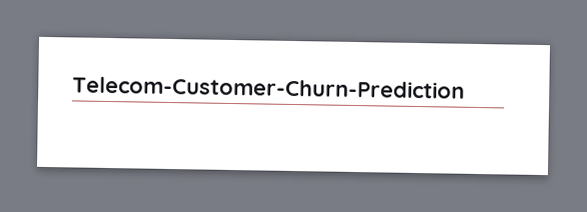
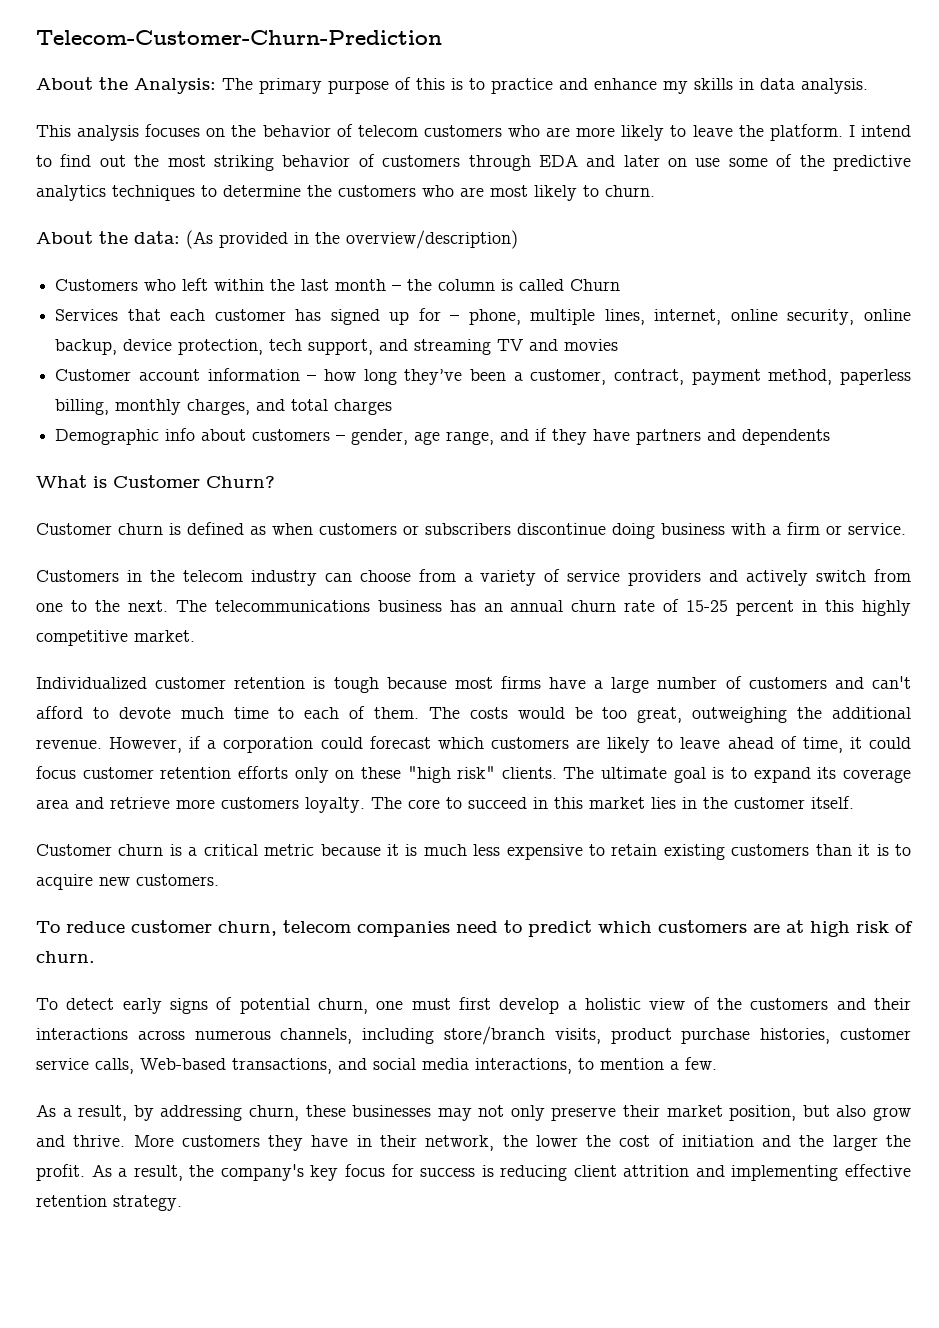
(465, 87) none -> [36,77,868,94] [36,124,911,141] [36,154,912,171] [36,185,655,201] [36,230,518,249] [55,278,621,291] [55,308,911,325] [55,339,619,355] [55,368,911,385] [55,399,393,415] [55,428,831,445] [36,475,275,488] [36,522,906,539] [36,569,911,586] [36,599,912,616] [36,630,195,646] [36,676,911,693] [36,706,911,723] [36,736,912,753] [36,766,911,783] [36,796,854,813] [36,844,912,860] [36,874,219,890] [36,920,913,937] [36,951,95,963] [36,997,912,1014] [36,1026,911,1045] [36,1057,717,1074] [36,1104,912,1121] [36,1134,912,1151] [36,1164,911,1181] [36,1195,182,1211] // About the Analysis: The primary purpose of this is to practice and enhance my skills in data analysis. // This analysis focuses on the behavior of telecom customers who are more likely to leave the platform. I intend to find out the most striking behavior of customers through EDA and later on use some of the predictive analytics techniques to determine the customers who are most likely to churn. // About the data: (As provided in the overview/description) // Customers who left within the last month – the column is called Churn // Services that each customer has signed up for – phone, multiple lines, internet, online security, online backup, device protection, tech support, and streaming TV and movies // Customer account information – how long they’ve been a customer, contract, payment method, paperless billing, monthly charges, and total charges // Demographic info about customers – gender, age range, and if they have partners and dependents // What is Customer Churn? // Customer churn is defined as when customers or subscribers discontinue doing business with a firm or service. // Customers in the telecom industry can choose from a variety of service providers and actively switch from one to the next. The telecommunications business has an annual churn rate of 15-25 percent in this highly competitive market. // Individualized customer retention is tough because most firms have a large number of customers and can't afford to devote much time to each of them. The costs would be too great, outweighing the additional revenue. However, if a corporation could forecast which customers are likely to leave ahead of time, it could focus customer retention efforts only on these "high risk" clients. The ultimate goal is to expand its coverage area and retrieve more customers loyalty. The core to succeed in this market lies in the customer itself. // Customer churn is a critical metric because it is much less expensive to retain existing customers than it is to acquire new customers. // To reduce customer churn, telecom companies need to predict which customers are at high risk of churn. // To detect early signs of potential churn, one must first develop a holistic view of the customers and their interactions across numerous channels, including store/branch visits, product purchase histories, customer service calls, Web-based transactions, and social media interactions, to mention a few. // As a result, by addressing churn, these businesses may not only preserve their market position, but also grow and thrive. More customers they have in their network, the lower the cost of initiation and the larger the profit. As a result, the company's key focus for success is reducing client attrition and implementing effective retention strategy.

